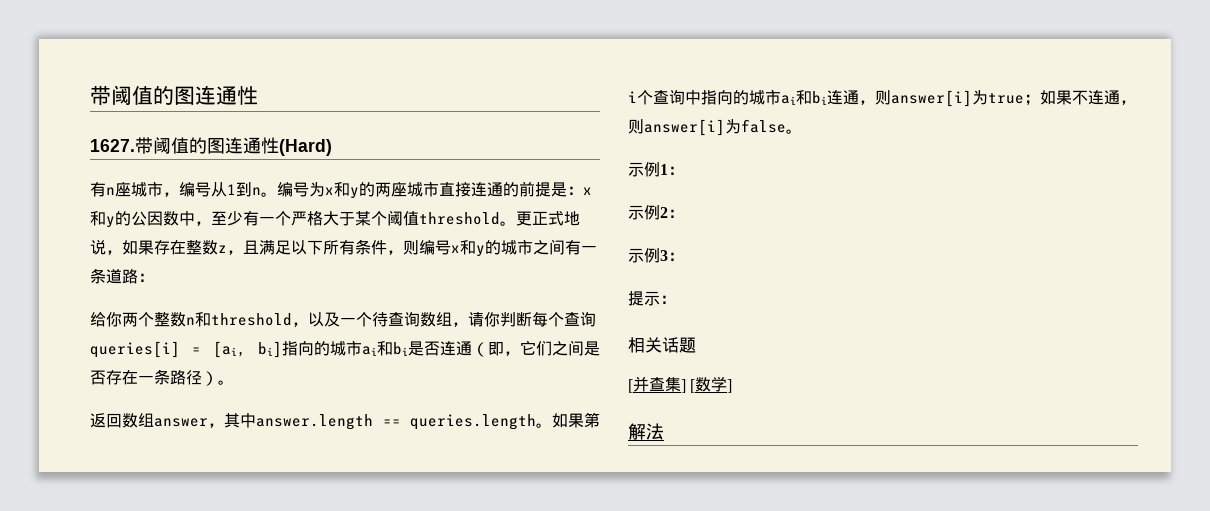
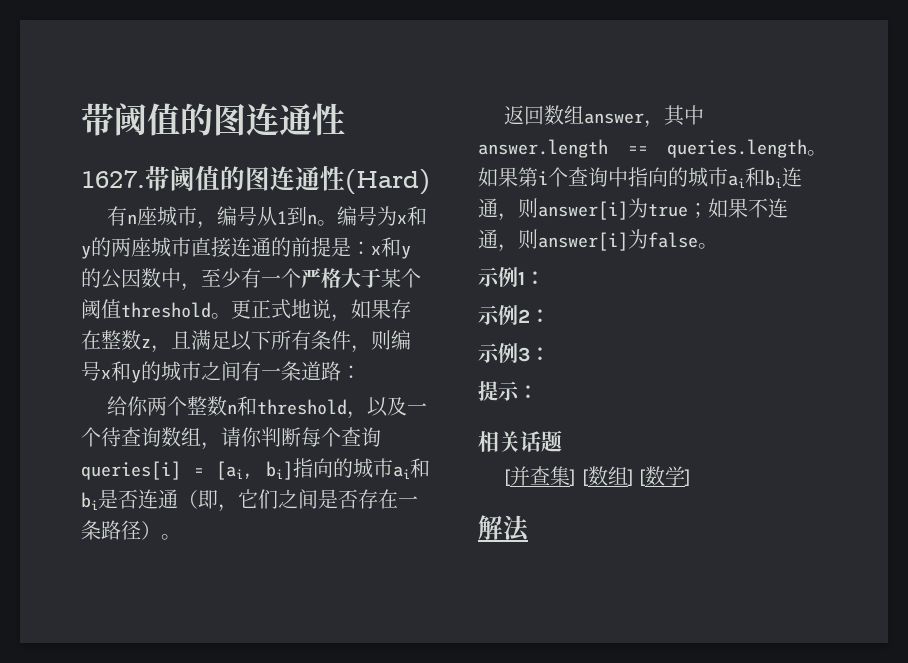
(712, 384) none -> [607,466,666,487] 组] [数

